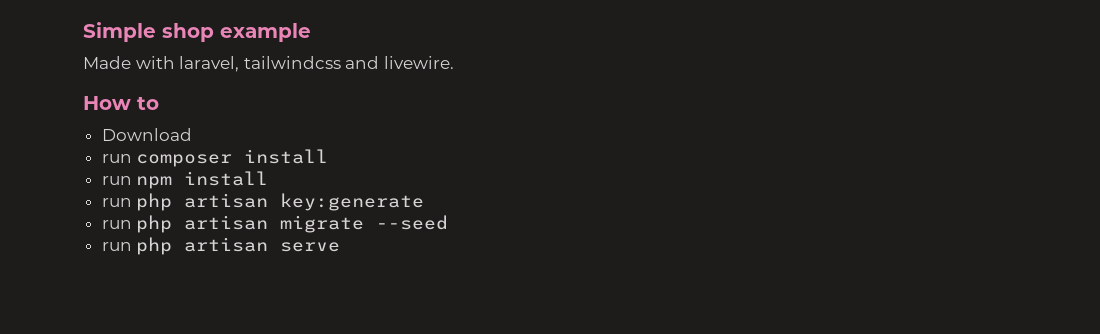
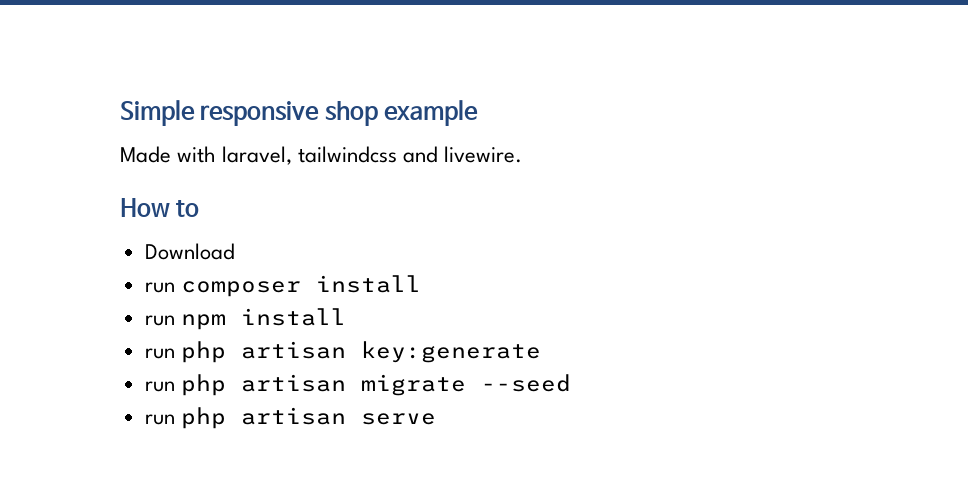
(156, 32) none -> [200,101,320,126] responsive

